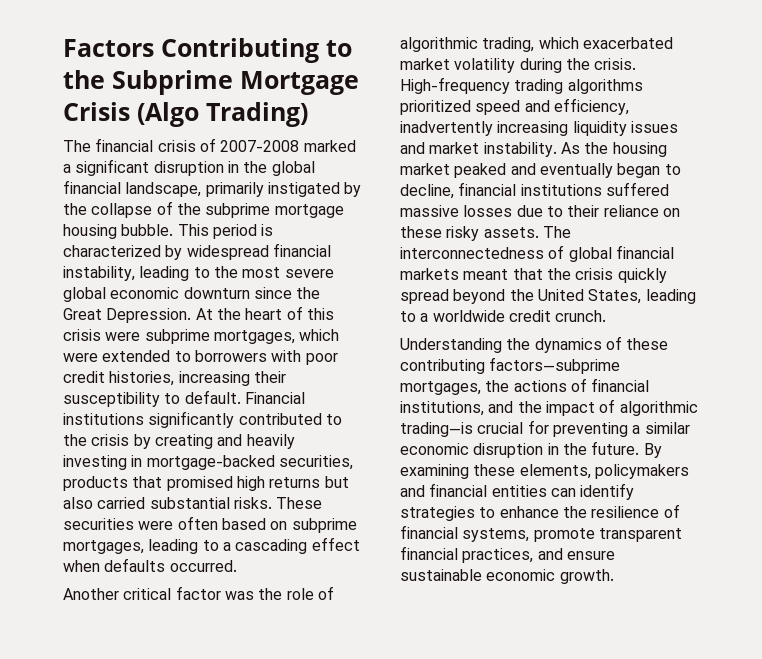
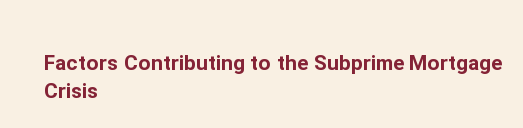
[137,102,308,127] [63,138,356,152] [63,159,315,176] [63,180,362,197] [63,201,344,218] [63,224,274,239] [63,243,331,260] [63,266,334,281] [63,287,321,302] [63,306,334,323] [63,329,340,344] [63,350,338,365] [63,371,286,386] [63,390,305,407] [63,411,342,428] [63,434,295,449] [63,455,353,470] [63,476,349,491] [63,497,323,509] [63,516,357,533] [63,537,360,554] [63,558,237,572] [63,586,334,600] [400,37,673,52] [400,58,637,73] [400,77,643,94] [400,98,629,115] [400,121,678,136] [400,142,667,157] [400,163,681,178] [400,182,669,199] [400,205,680,217] [400,226,571,241] [400,245,674,262] [400,268,667,283] [400,289,696,304] [400,310,607,322] [400,336,669,353] [400,357,621,374] [400,378,650,395] [400,399,698,416] [400,420,690,437] [400,441,662,458] [400,464,689,479] [400,483,635,500] [400,504,680,521] [400,525,682,542] [400,546,615,563] [400,569,614,584] (Algo Trading) // The financial crisis of 2007-2008 marked a significant disruption in the global financial landscape, primarily instigated by the collapse of the subprime mortgage housing bubble. This period is characterized by widespread financial instability, leading to the most severe global economic downturn since the Great Depression. At the heart of this crisis were subprime mortgages, which were extended to borrowers with poor credit histories, increasing their susceptibility to default. Financial institutions significantly contributed to the crisis by creating and heavily investing in mortgage-backed securities, products that promised high returns but also carried substantial risks. These securities were often based on subprime mortgages, leading to a cascading effect when defaults occurred. // Another critical factor was the role of algorithmic trading, which exacerbated market volatility during the crisis. High-frequency trading algorithms prioritized speed and efficiency, inadvertently increasing liquidity issues and market instability. As the housing market peaked and eventually began to decline, financial institutions suffered massive losses due to their reliance on these risky assets. The interconnectedness of global financial markets meant that the crisis quickly spread beyond the United States, leading to a worldwide credit crunch. // Understanding the dynamics of these contributing factors—subprime mortgages, the actions of financial institutions, and the impact of algorithmic trading—is crucial for preventing a similar economic disruption in the future. By examining these elements, policymakers and financial entities can identify strategies to enhance the resilience of financial systems, promote transparent financial practices, and ensure sustainable economic growth. -> (98, 90) none

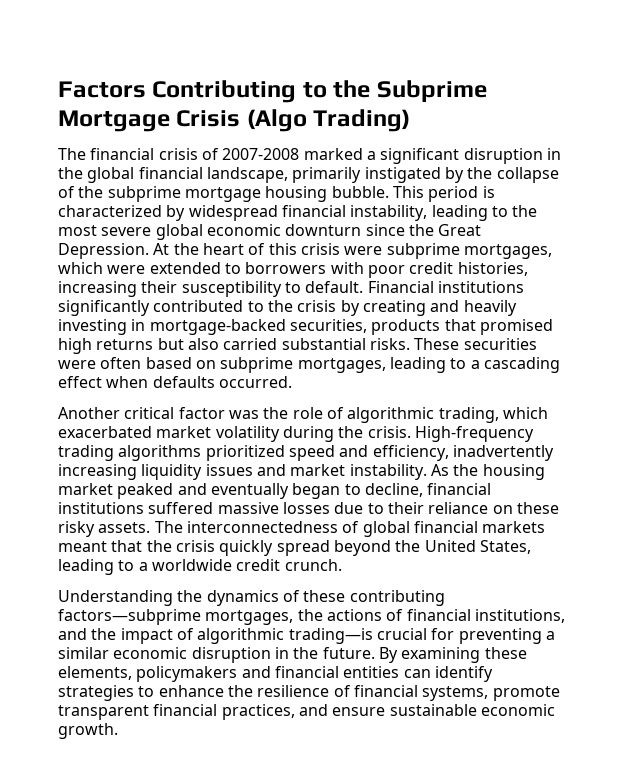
(98, 90) none -> [246,109,411,132] [58,148,561,164] [58,167,559,183] [58,186,495,202] [58,205,538,221] [58,224,482,240] [58,243,552,259] [58,262,528,278] [58,281,524,297] [58,300,517,316] [58,319,553,335] [58,338,537,354] [58,357,560,373] [58,376,292,388] [58,407,548,423] [58,426,534,442] [58,445,554,461] [58,464,545,480] [58,483,492,499] [58,502,559,514] [58,521,546,537] [58,540,531,556] [58,559,342,575] [58,590,445,606] [58,609,565,625] [58,628,555,644] [58,647,527,663] [58,666,493,682] [58,685,560,701] [58,704,555,720] [58,723,118,739] (Algo Trading) // The financial crisis of 2007-2008 marked a significant disruption in the global financial landscape, primarily instigated by the collapse of the subprime mortgage housing bubble. This period is characterized by widespread financial instability, leading to the most severe global economic downturn since the Great Depression. At the heart of this crisis were subprime mortgages, which were extended to borrowers with poor credit histories, increasing their susceptibility to default. Financial institutions significantly contributed to the crisis by creating and heavily investing in mortgage-backed securities, products that promised high returns but also carried substantial risks. These securities were often based on subprime mortgages, leading to a cascading effect when defaults occurred. // Another critical factor was the role of algorithmic trading, which exacerbated market volatility during the crisis. High-frequency trading algorithms prioritized speed and efficiency, inadvertently increasing liquidity issues and market instability. As the housing market peaked and eventually began to decline, financial institutions suffered massive losses due to their reliance on these risky assets. The interconnectedness of global financial markets meant that the crisis quickly spread beyond the United States, leading to a worldwide credit crunch. // Understanding the dynamics of these contributing factors—subprime mortgages, the actions of financial institutions, and the impact of algorithmic trading—is crucial for preventing a similar economic disruption in the future. By examining these elements, policymakers and financial entities can identify strategies to enhance the resilience of financial systems, promote transparent financial practices, and ensure sustainable economic growth.

